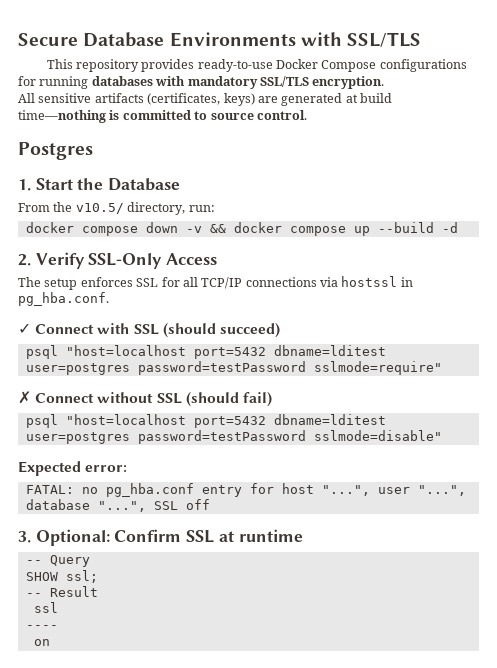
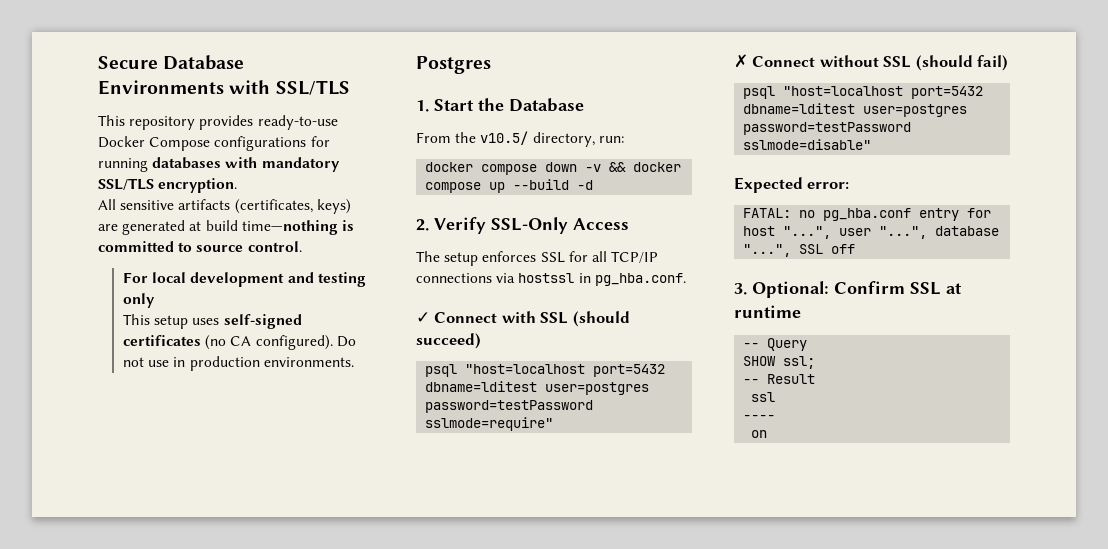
(307, 115) none -> [122,272,366,287] [122,293,155,308] [122,314,302,329] [122,335,356,350] [122,356,354,371] // For local development and testing only // This setup uses self-signed certificates (no CA configured). Do not use in production environments.

